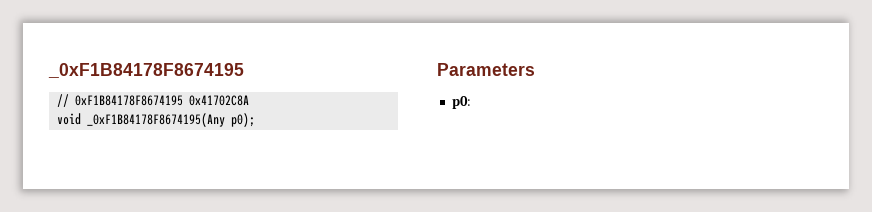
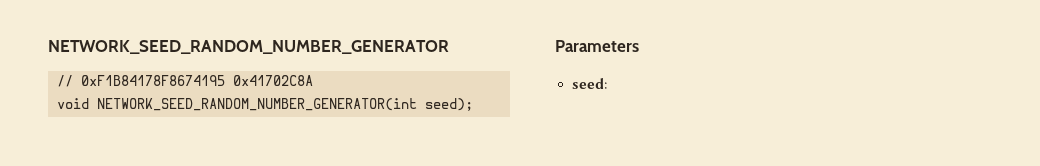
[48,63,244,78] _0xF1B84178F8674195 -> [48,40,449,54] NETWORK_SEED_RANDOM_NUMBER_GENERATOR
[87,113,256,127] _0xF1B84178F8674195(Any p0); -> [97,98,474,111] NETWORK_SEED_RANDOM_NUMBER_GENERATOR(int seed);
[452,96,472,109] p0: -> [572,78,608,89] seed:

